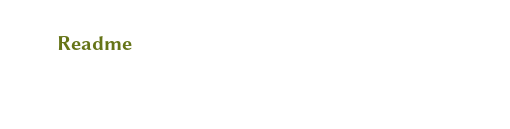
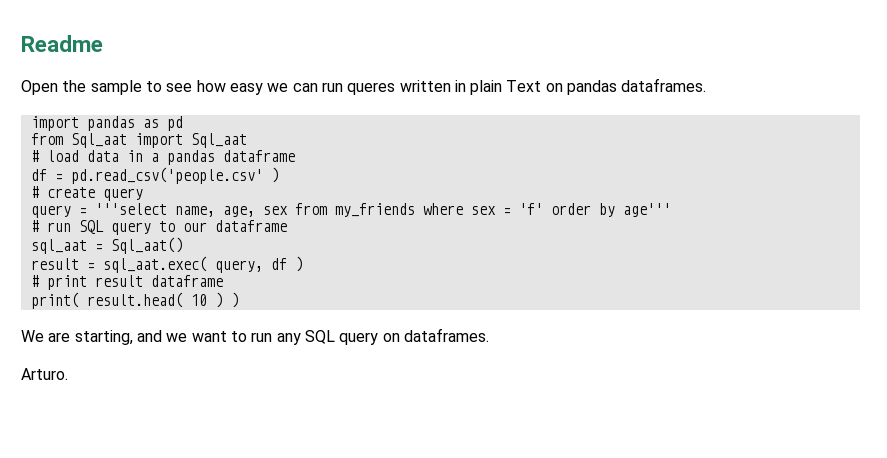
(132, 43) none -> [21,78,707,95] [30,116,183,131] [30,133,247,148] [30,150,295,165] [30,167,279,184] [30,186,143,201] [30,203,671,218] [30,220,287,235] [30,237,183,254] [30,256,303,273] [30,275,223,290] [30,292,239,309] [21,328,489,345] [21,368,68,380] // Open the sample to see how easy we can run queres written in plain Text on pandas dataframes. // import pandas as pd // from Sql_aat import Sql_aat // # load data in a pandas dataframe // df = pd.read_csv('people.csv' ) // # create query // query = '''select name, age, sex from my_friends where sex = 'f' order by age''' // # run SQL query to our dataframe // sql_aat = Sql_aat() // result = sql_aat.exec( query, df ) // # print result dataframe // print( result.head( 10 ) ) // We are starting, and we want to run any SQL query on dataframes. // Arturo.

